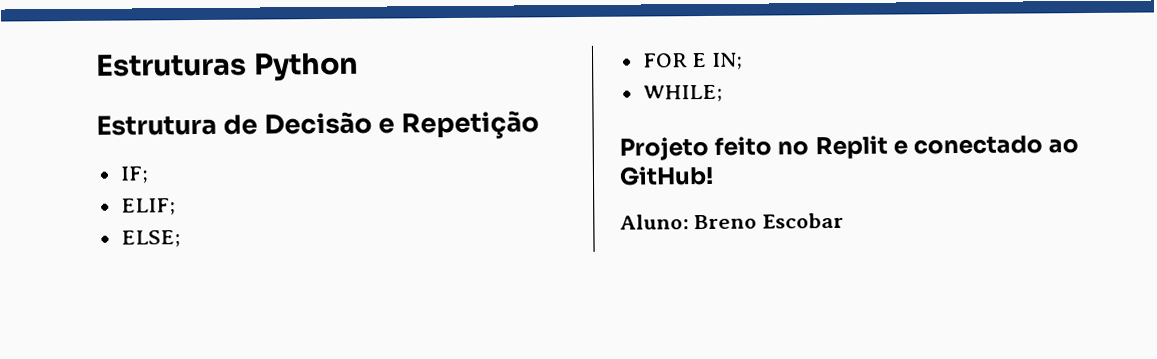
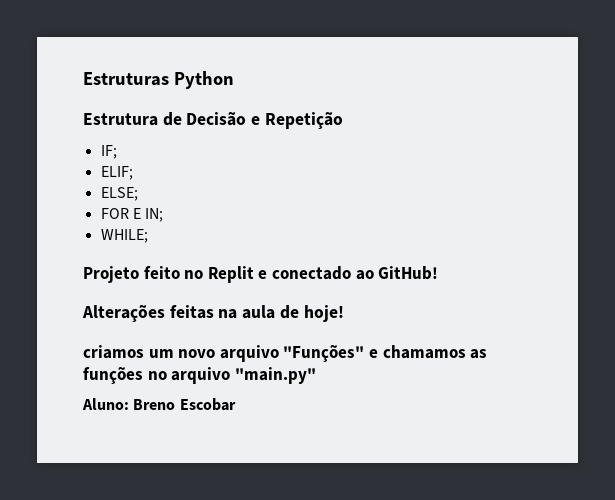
(714, 175) none -> [82,305,344,323] [83,345,488,362] [83,367,316,384] // Alterações feitas na aula de hoje! // criamos um novo arquivo "Funções" e chamamos as funções no arquivo "main.py"

